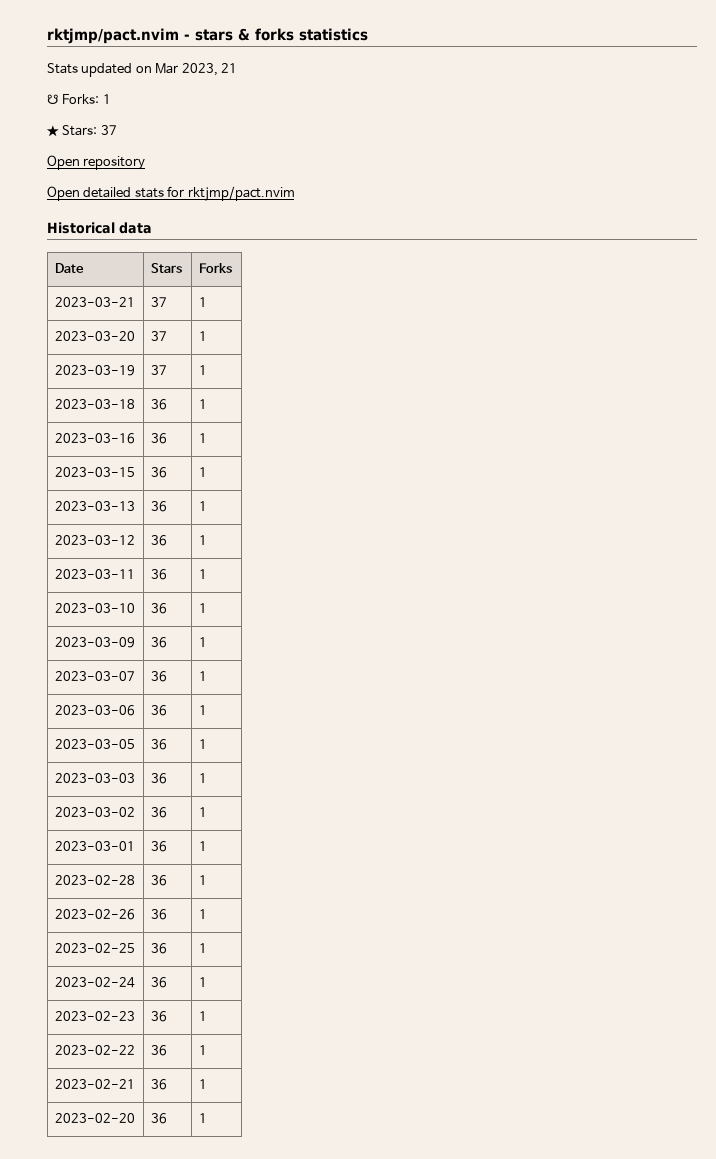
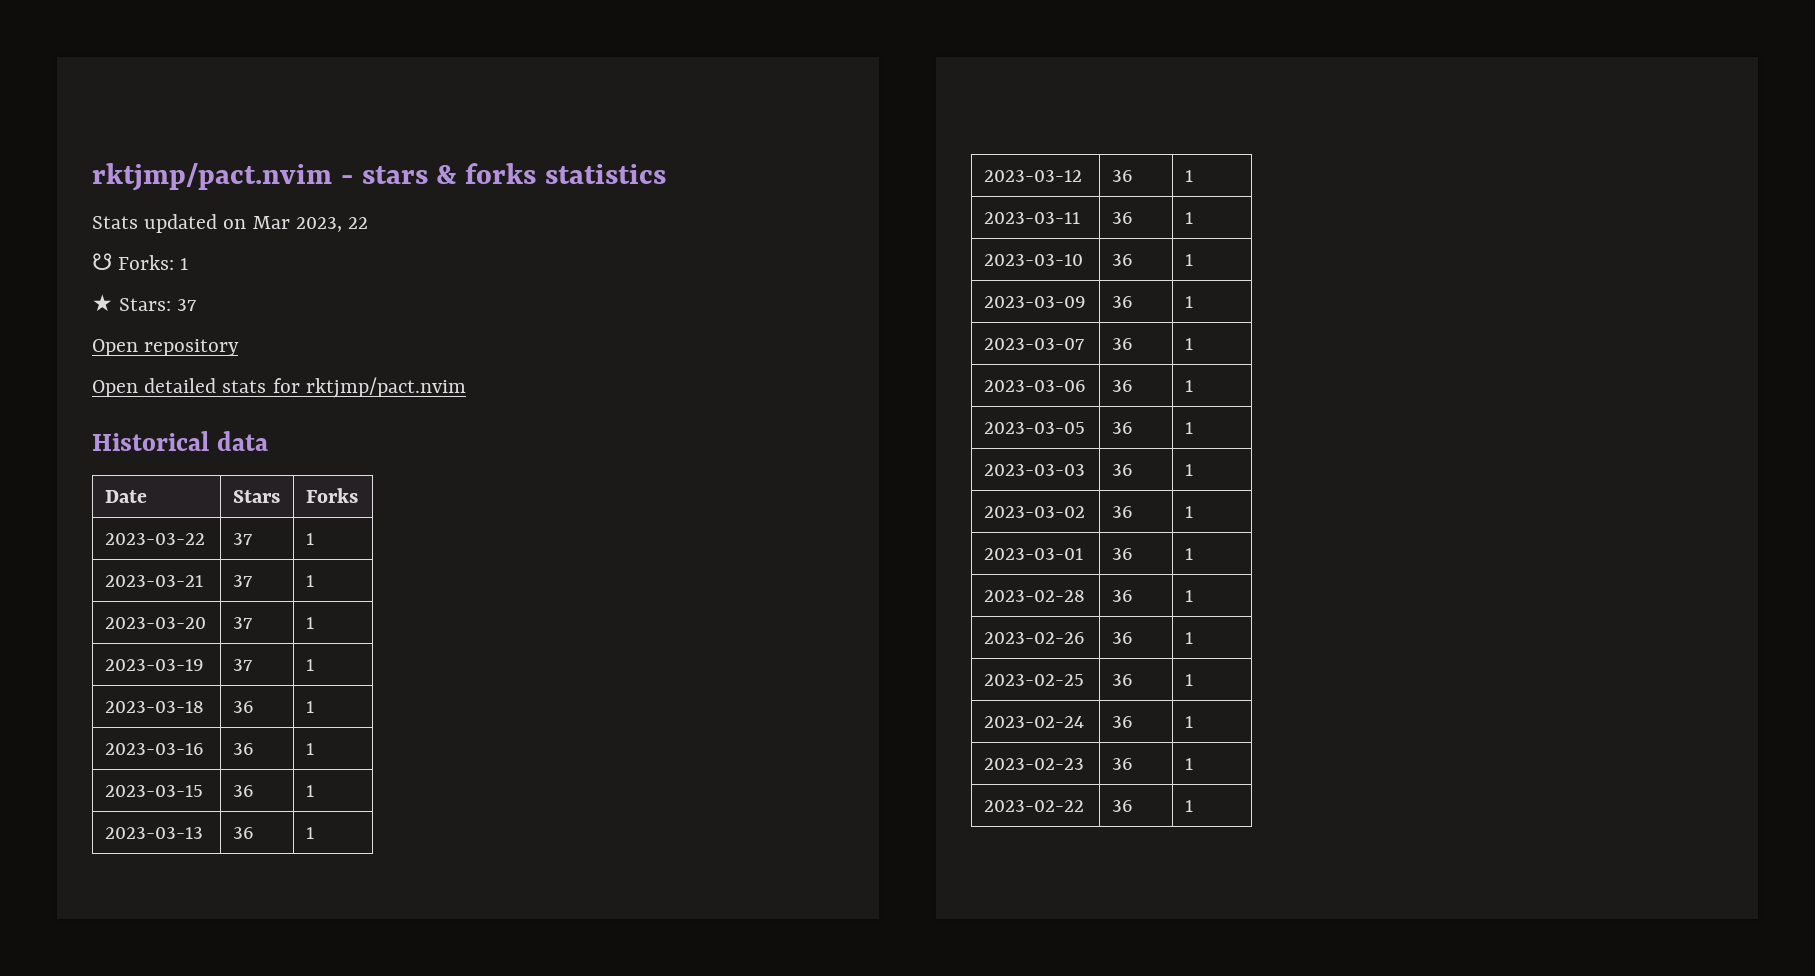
[220,63,237,73] 21 -> [348,217,369,229] 22
(232, 268) none -> [104,533,205,545] [232,533,252,545] [305,533,314,545] // 2023-03-22 | 37 | 1
[54,1079,135,1089] [150,1079,167,1090] [198,1079,207,1089] [54,1113,135,1123] [150,1113,167,1124] [198,1113,207,1123] // 2023-02-21 | 36 | 1 // 2023-02-20 | 36 | 1 -> (1193, 806) none

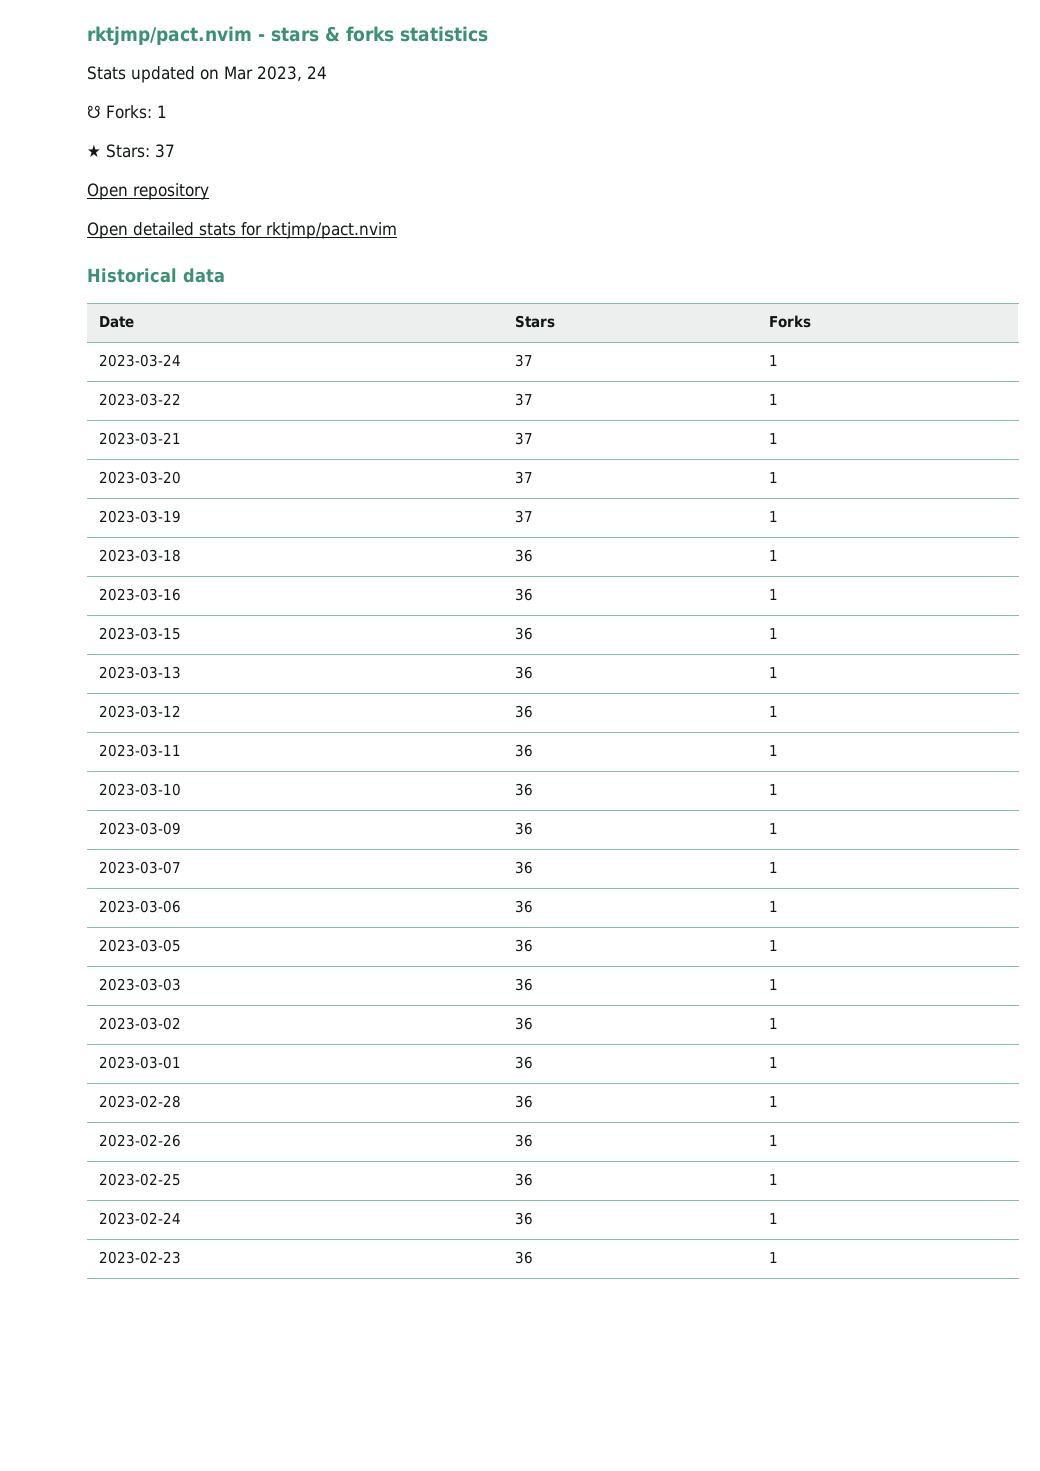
[348,217,369,229] 22 -> [307,66,327,79] 24
(358, 495) none -> [98,354,181,367] [514,354,533,367] [768,355,778,366] // 2023-03-24 | 37 | 1
[983,800,1084,812] [1111,800,1133,812] [1184,800,1193,812] // 2023-02-22 | 36 | 1 -> (778, 1257) none

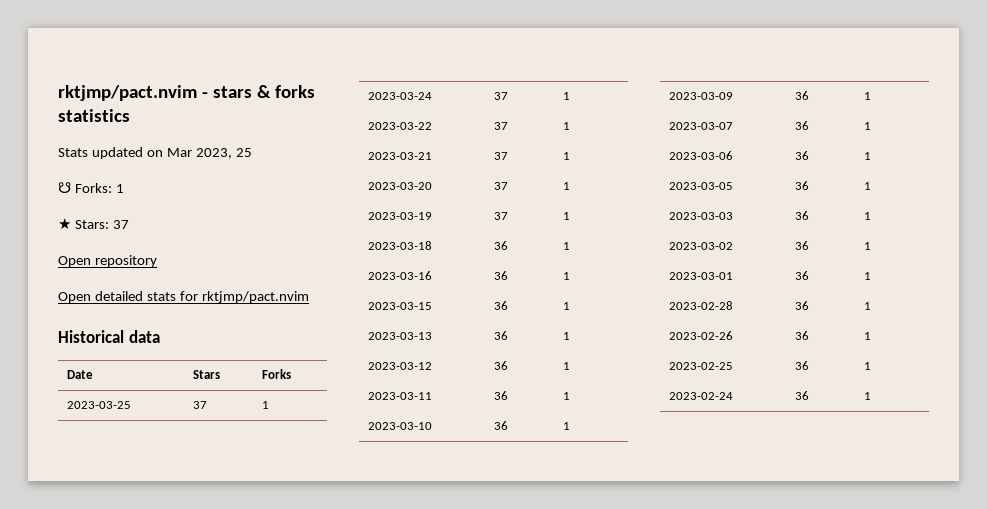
[307,66,327,79] 24 -> [235,148,252,157] 25
(811, 321) none -> [66,401,131,409] [192,401,207,409] [261,401,269,409] // 2023-03-25 | 37 | 1
[98,1251,181,1264] [514,1251,533,1264] [768,1252,778,1263] // 2023-02-23 | 36 | 1 -> (871, 396) none

